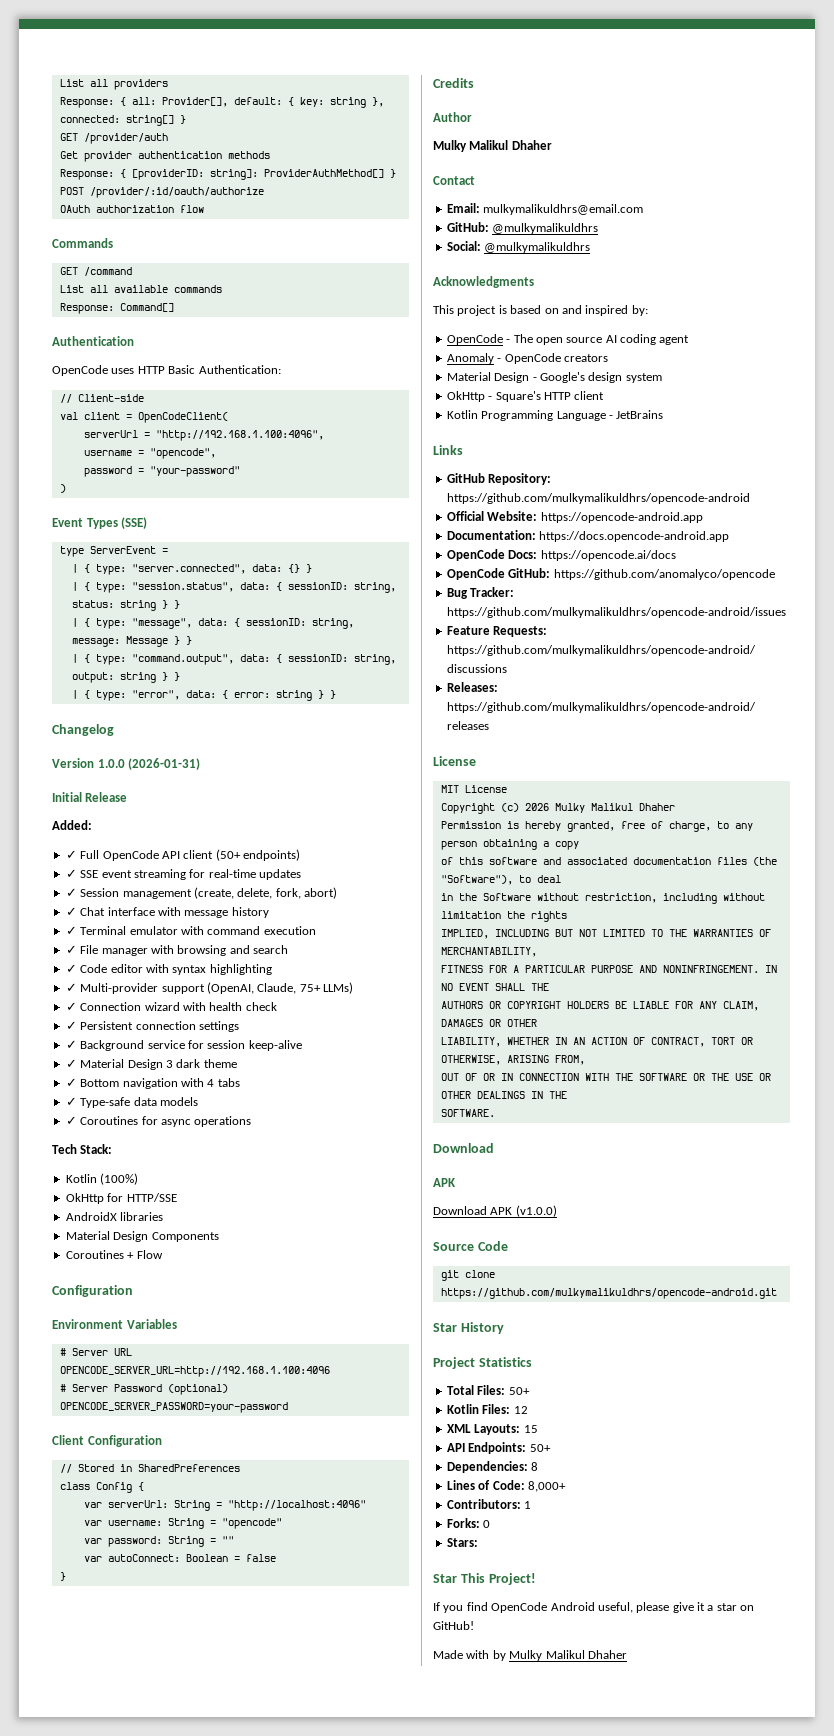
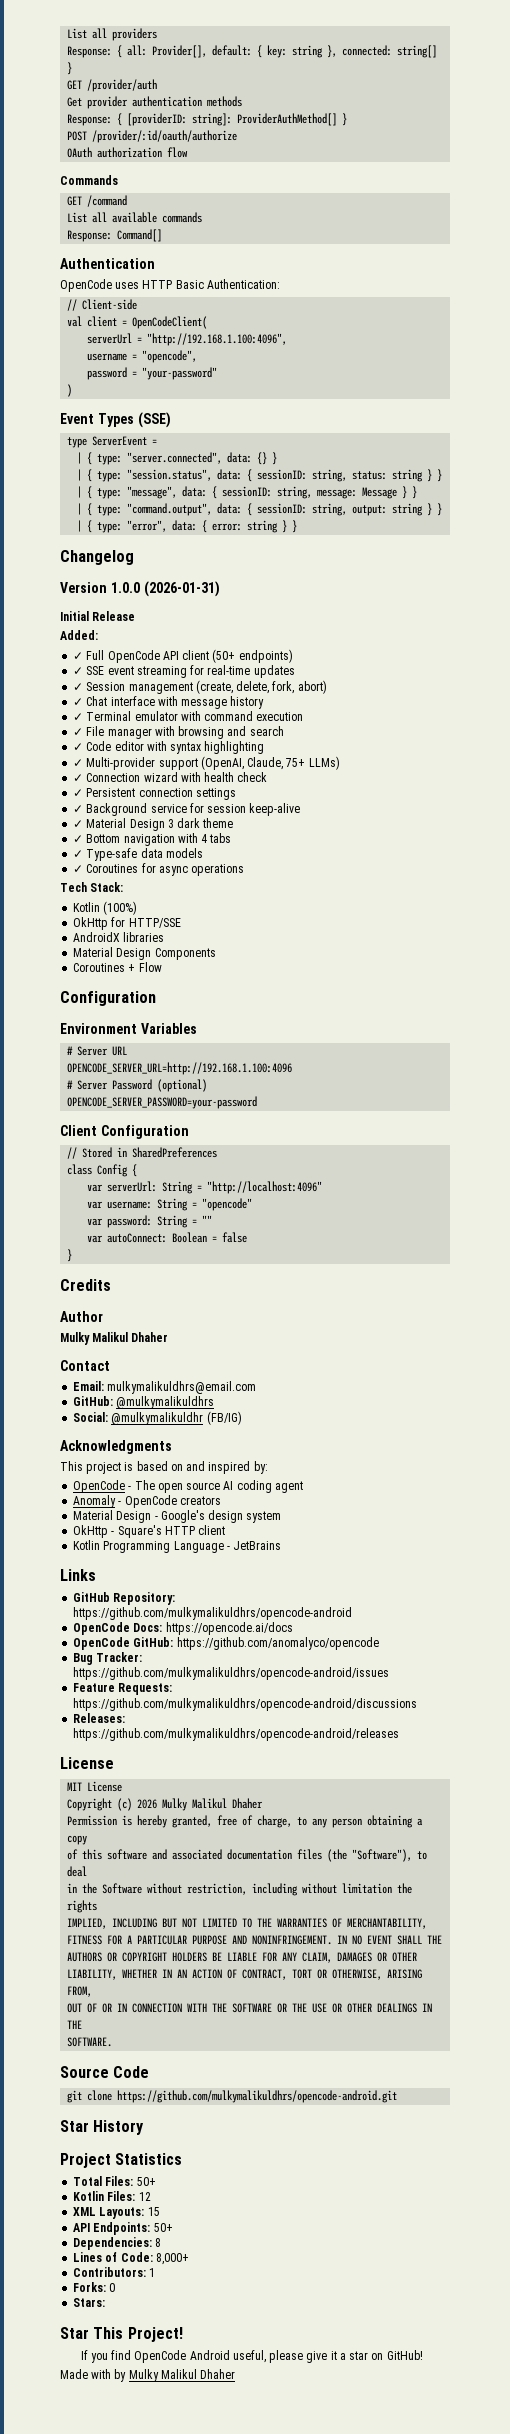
[484,242,591,253] @mulkymalikuldhrs -> [111,1411,242,1425] @mulkymalikuldhr (FB/IG)
[446,511,703,523] [446,530,730,542] // Official Website: https://opencode-android.app // Documentation: https://docs.opencode-android.app -> (353, 1613) none
[433,1143,494,1153] [433,1178,456,1187] [433,1205,557,1217] // Download // APK // Download APK (v1.0.0) -> (113, 2042) none

